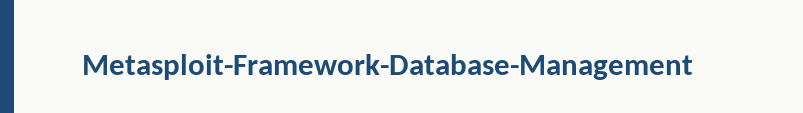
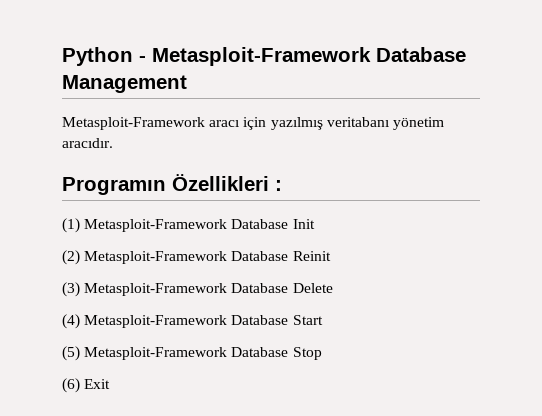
[82,54,693,80] Metasploit-Framework-Database-Management -> [62,47,466,66] [62,75,187,93] [62,117,444,130] [62,138,113,148] [62,174,282,195] [62,218,315,233] [62,250,331,265] [62,282,333,297] [62,314,323,329] [62,346,322,361] [62,378,111,393] Python - Metasploit-Framework Database Management // Metasploit-Framework aracı için yazılmış veritabanı yönetim aracıdır. // Programın Özellikleri : // (1) Metasploit-Framework Database Init // (2) Metasploit-Framework Database Reinit // (3) Metasploit-Framework Database Delete // (4) Metasploit-Framework Database Start // (5) Metasploit-Framework Database Stop // (6) Exit

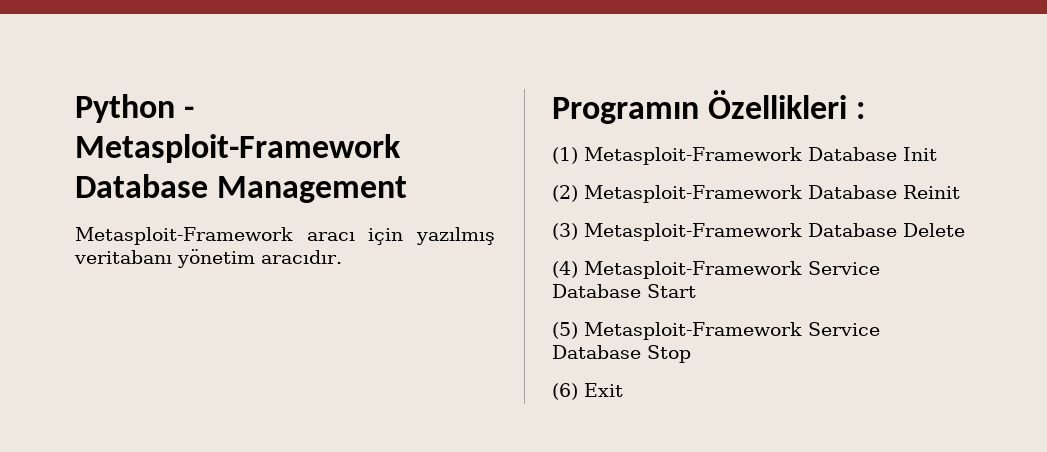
(228, 321) none -> [808,261,880,275] Service
(228, 353) none -> [808,322,880,336] Service

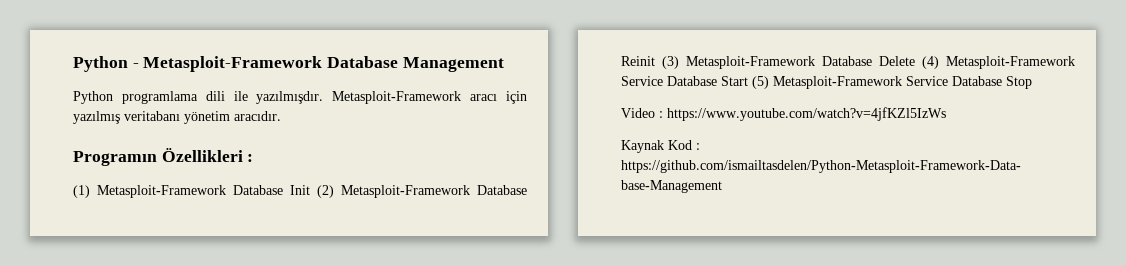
(408, 189) none -> [73,91,324,104] Python programlama dili ile yazılmışdır.
(937, 154) // -> (310, 190) none
(960, 192) // -> (655, 61) none
(965, 230) // -> (915, 61) none
(696, 291) // -> (748, 81) none
[552,383,623,400] (6) Exit -> [621,107,946,121] [621,140,700,153] [621,160,1021,173] [621,180,722,193] Video : https://www.youtube.com/watch?v=4jfKZl5IzWs // Kaynak Kod : https://github.com/ismailtasdelen/Python-Metasploit-Framework-Data- base-Management

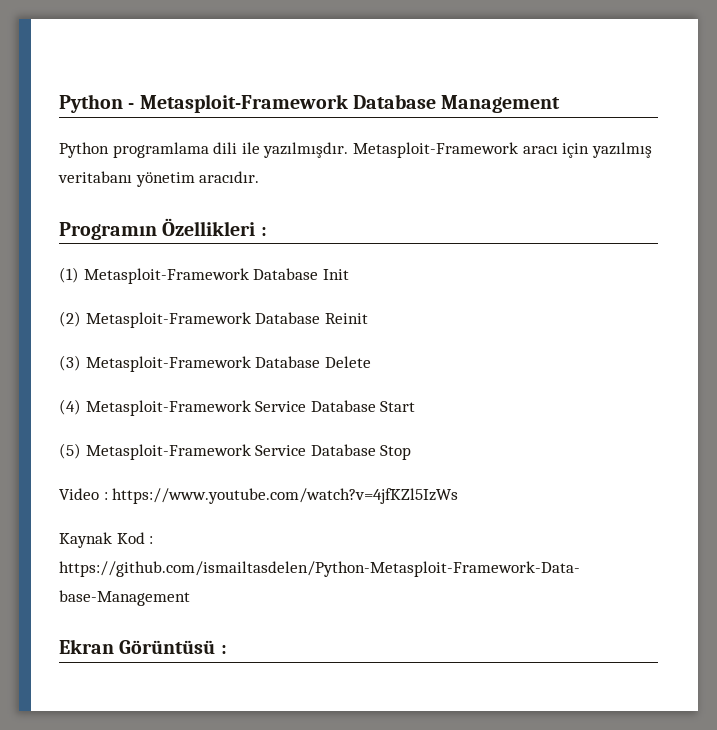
(310, 190) none -> (349, 274) //
(655, 61) none -> (368, 318) //
(915, 61) none -> (371, 362) //
(748, 81) none -> (416, 406) //
(722, 186) none -> [59,639,227,654] // Ekran Görüntüsü :

